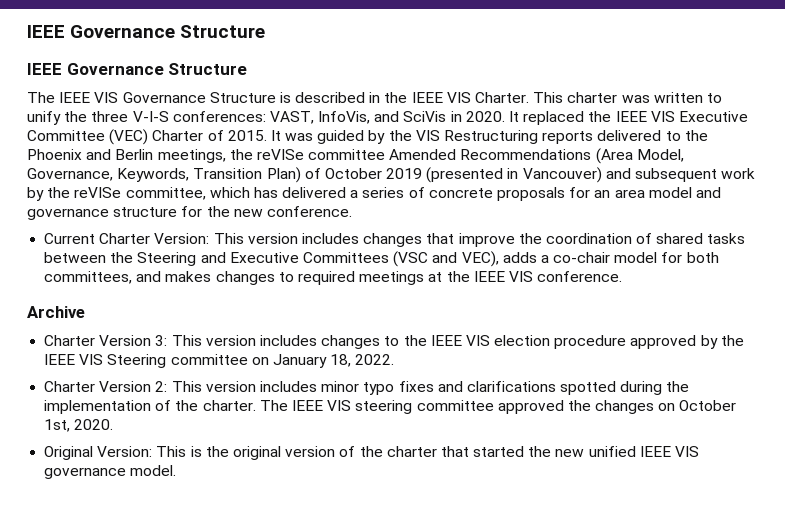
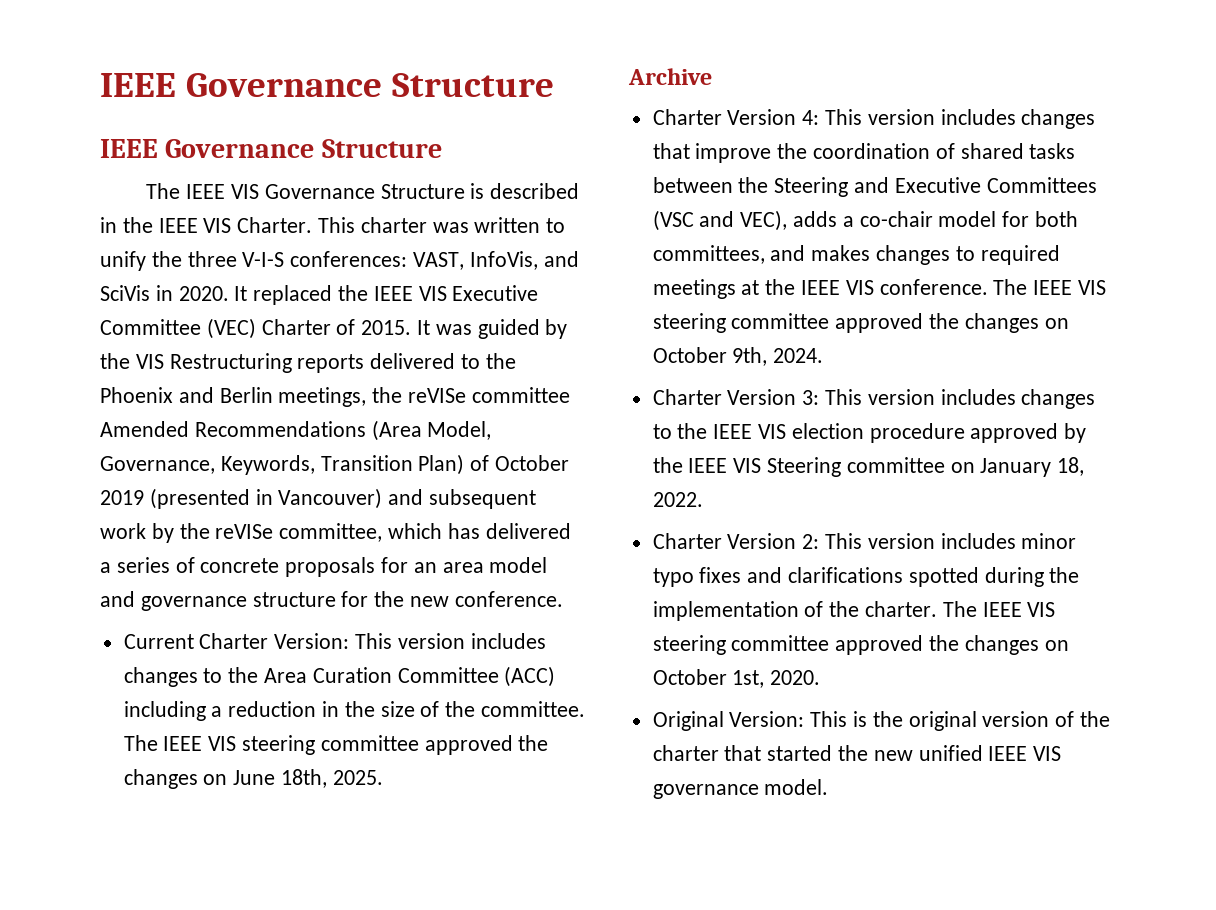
(423, 240) none -> [203,666,556,687] [123,701,586,721] [123,735,549,755] [123,769,383,789] [628,68,712,85] [652,109,1096,129] to the Area Curation Committee (ACC) including a reduction in the size of the committee. The IEEE VIS steering committee approved the changes on June 18th, 2025. // Archive // Charter Version 4: This version includes changes
[27,306,85,318] // Archive -> [993,279,1107,295] [652,313,1069,333] [652,347,824,366] The IEEE VIS steering committee approved the changes on October 9th, 2024.

